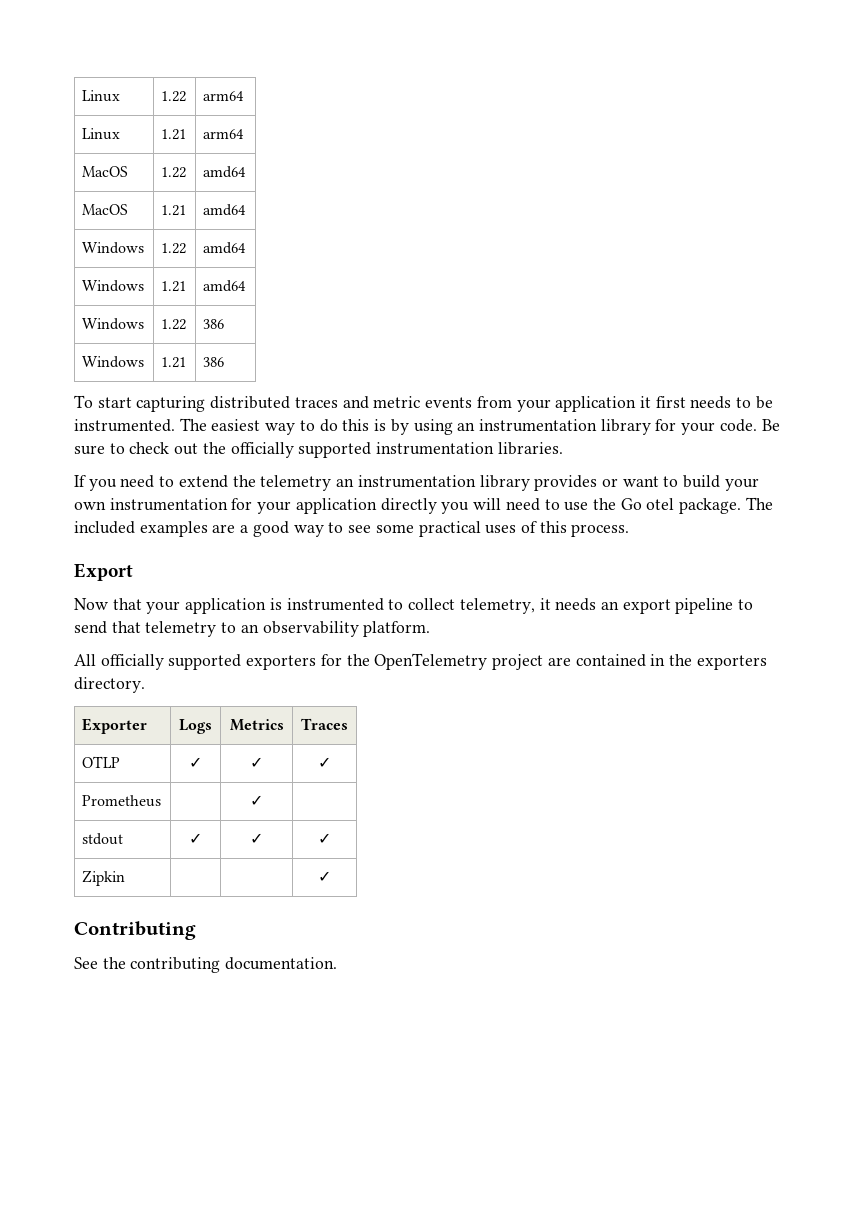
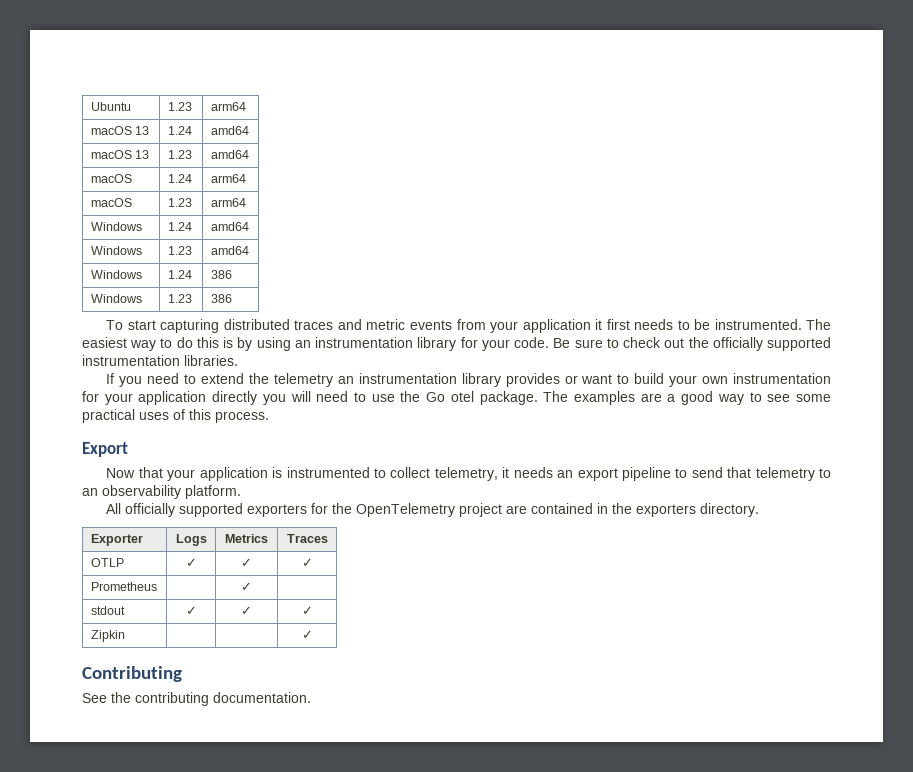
[82,90,121,102] [161,91,187,102] [203,91,245,101] [82,128,121,140] [161,129,187,140] [203,129,245,139] [82,166,129,177] [161,167,187,178] [203,166,247,178] [82,204,129,215] [161,205,187,216] [203,204,247,216] [82,242,145,254] [161,243,187,254] [203,242,247,254] [82,280,145,292] [161,281,187,292] [203,280,247,292] [82,318,145,330] [161,319,187,330] Linux | 1.22 | arm64 // Linux | 1.21 | arm64 // MacOS | 1.22 | amd64 // MacOS | 1.21 | amd64 // Windows | 1.22 | amd64 // Windows | 1.21 | amd64 // Windows | 1.22 -> [90,102,131,111] [167,102,192,111] [210,102,246,111] [90,126,150,135] [167,126,192,135] [210,126,249,135] [90,150,150,159] [167,150,192,159] [210,150,249,159] [90,174,132,183] [167,174,192,183] [210,174,246,183] [90,198,132,207] [167,198,192,207] [210,198,246,207] [90,222,142,231] [167,222,192,231] [210,222,249,231] [90,246,142,255] [167,246,192,255] [210,246,249,255] [90,270,142,279] [167,270,192,279] Ubuntu | 1.23 | arm64 // macOS 13 | 1.24 | amd64 // macOS 13 | 1.23 | amd64 // macOS | 1.24 | arm64 // macOS | 1.23 | arm64 // Windows | 1.24 | amd64 // Windows | 1.23 | amd64 // Windows | 1.24
[161,357,187,368] 1.21 -> [167,294,192,303] 1.23
[74,521,135,534] included -> (569, 396) none

